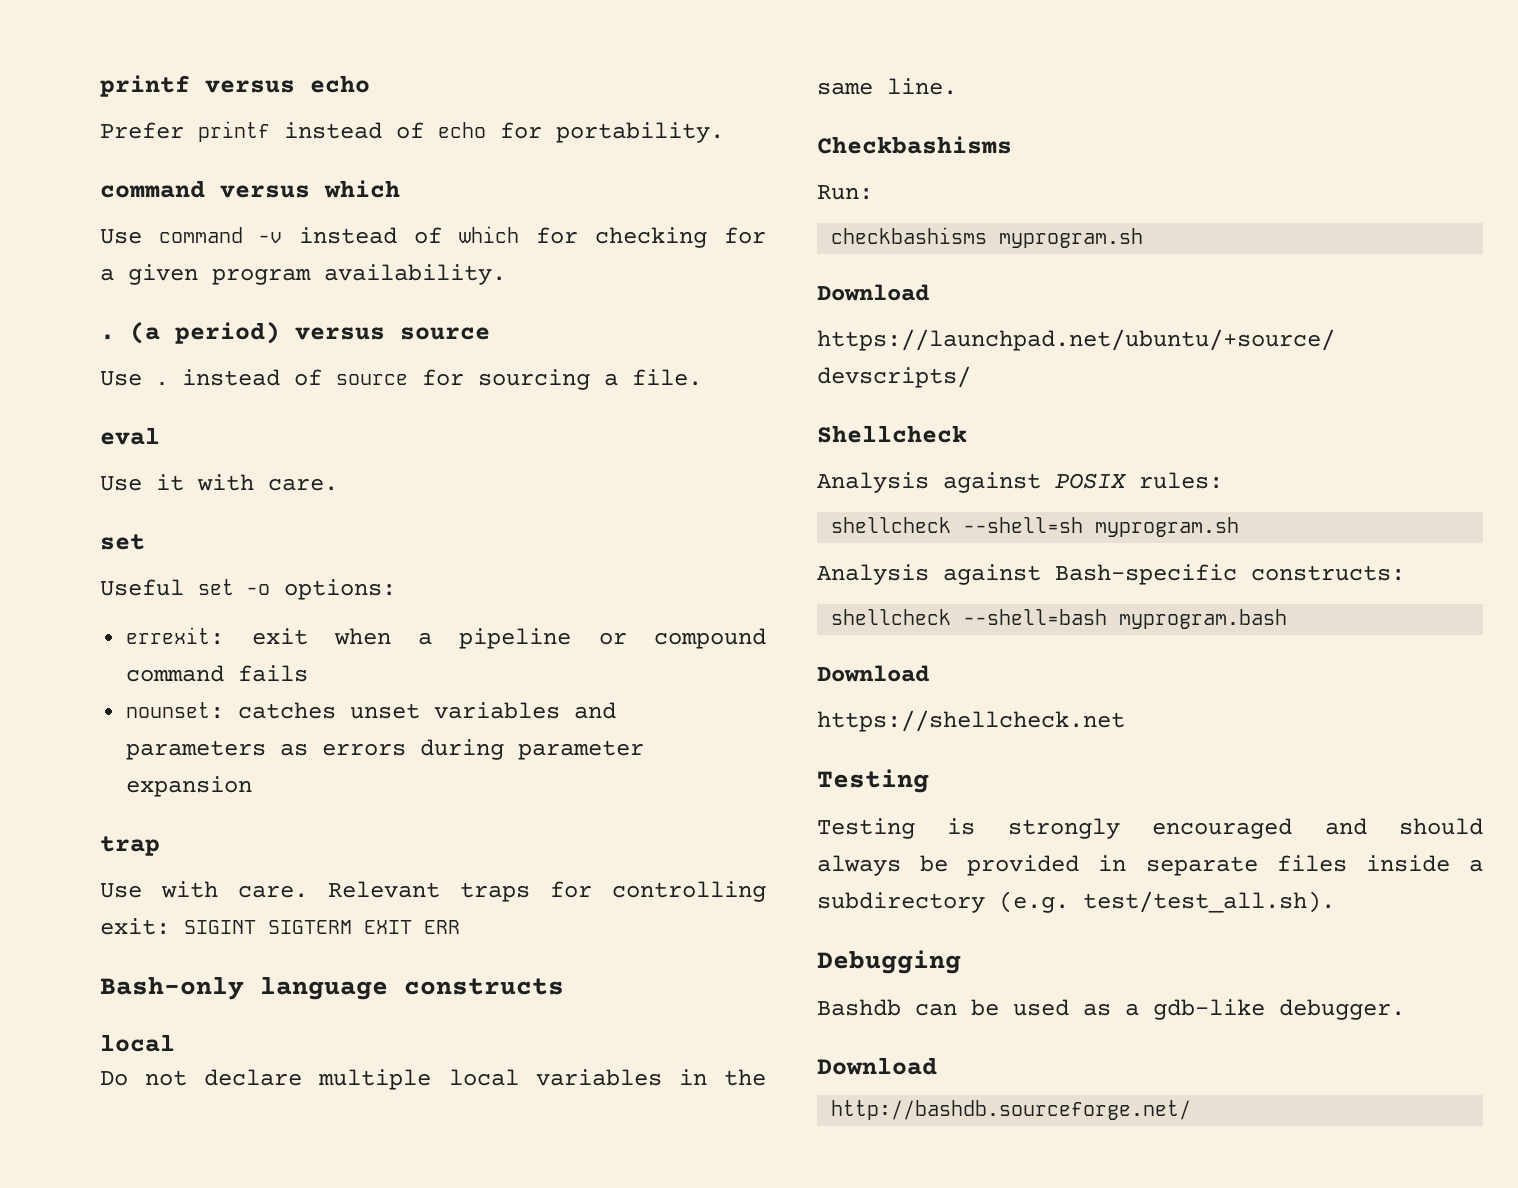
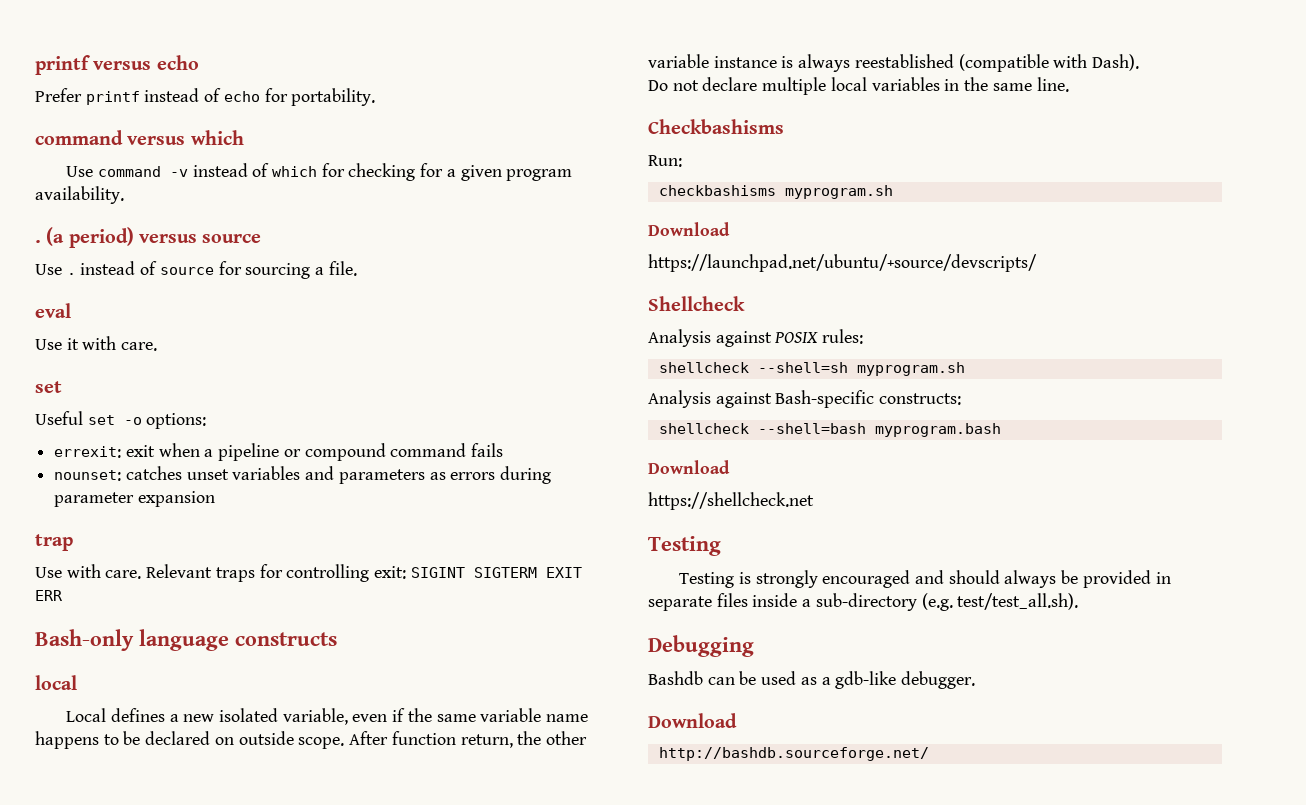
(175, 1043) none -> [66,708,589,725] [35,731,587,749] [648,54,1140,72] // Local defines a new isolated variable, even if the same variable name happens to be declared on outside scope. After function return, the other variable instance is always reestablished (compatible with Dash).
[817,892,985,913] subdirectory -> [815,593,917,611] sub-directory

